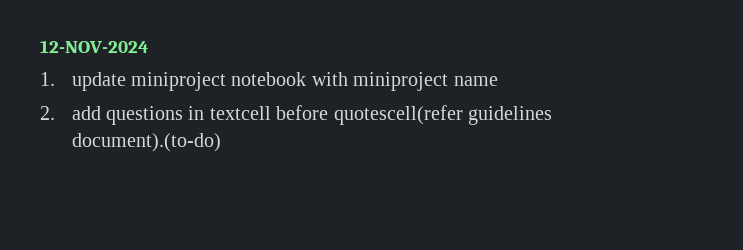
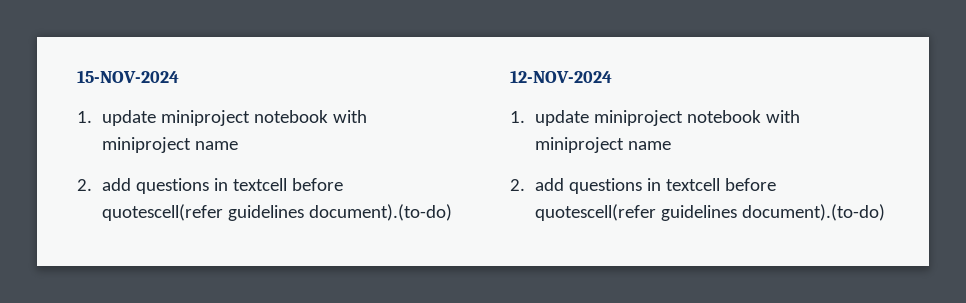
(40, 46) none -> [77,70,179,83] [77,110,368,126] [102,137,239,153] [77,178,344,194] [102,204,453,221] 15-NOV-2024 // 1. update miniproject notebook with miniproject name // 2. add questions in textcell before quotescell(refer guidelines document).(to-do) //

